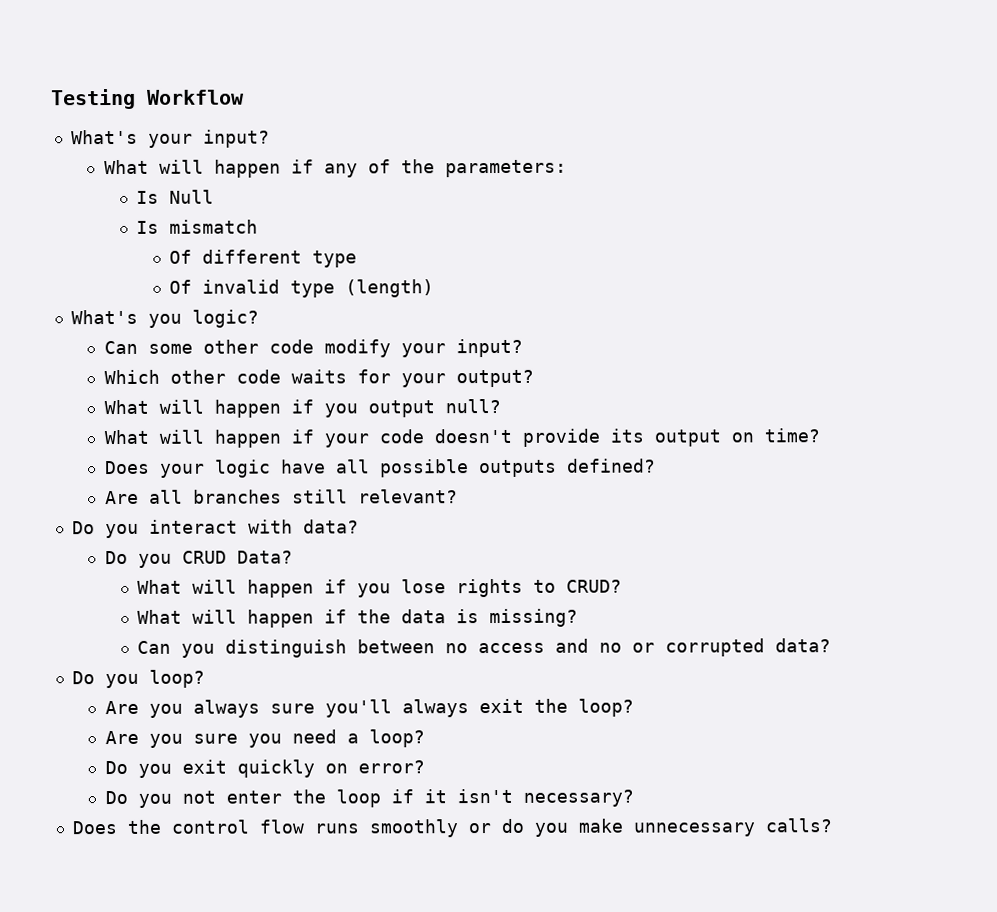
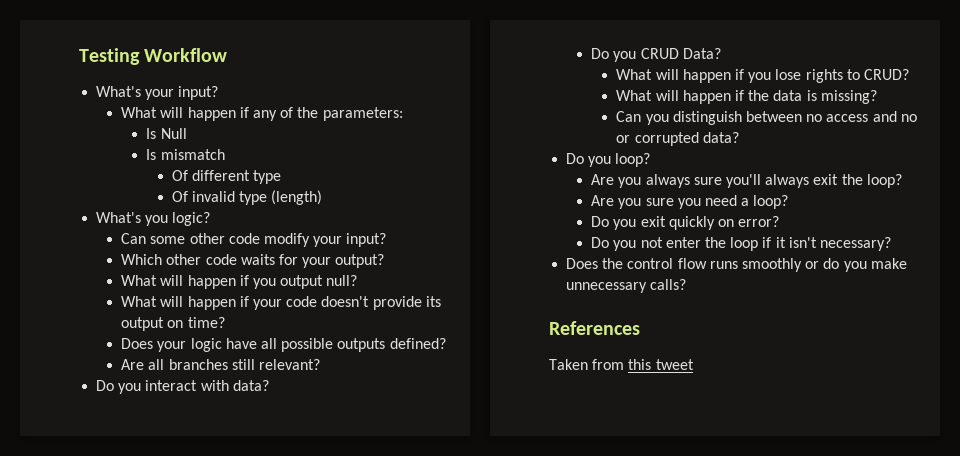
(832, 825) none -> [549,321,640,335] [549,359,694,370] // References // Taken from this tweet

